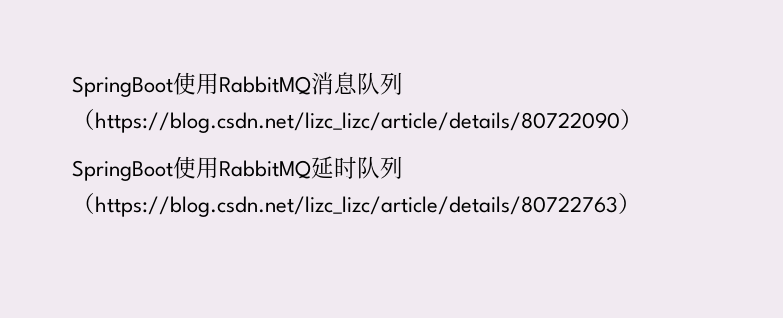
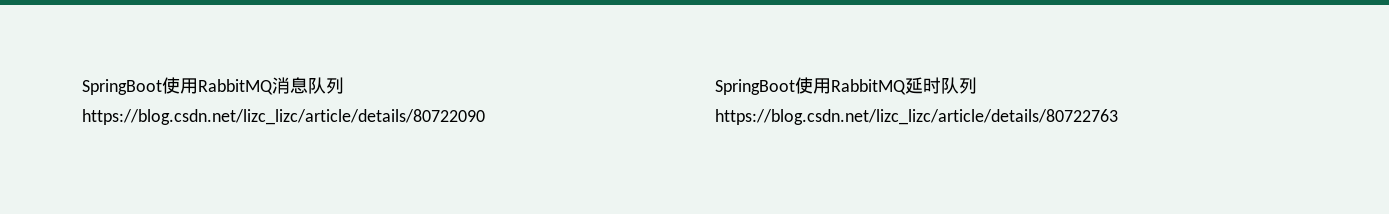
[72,108,95,130] （ -> (344, 85) none
[620,108,643,130] ） -> (485, 117) none
[72,192,641,217] （https://blog.csdn.net/lizc_lizc/article/details/80722763） -> [715,109,1118,125] https://blog.csdn.net/lizc_lizc/article/details/80722763

